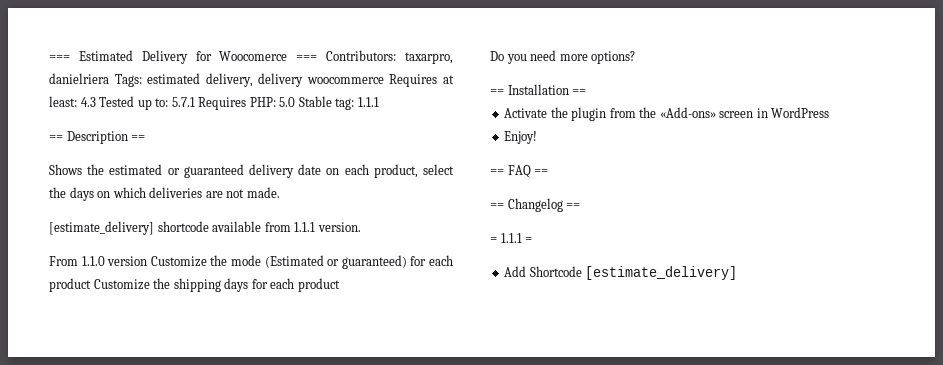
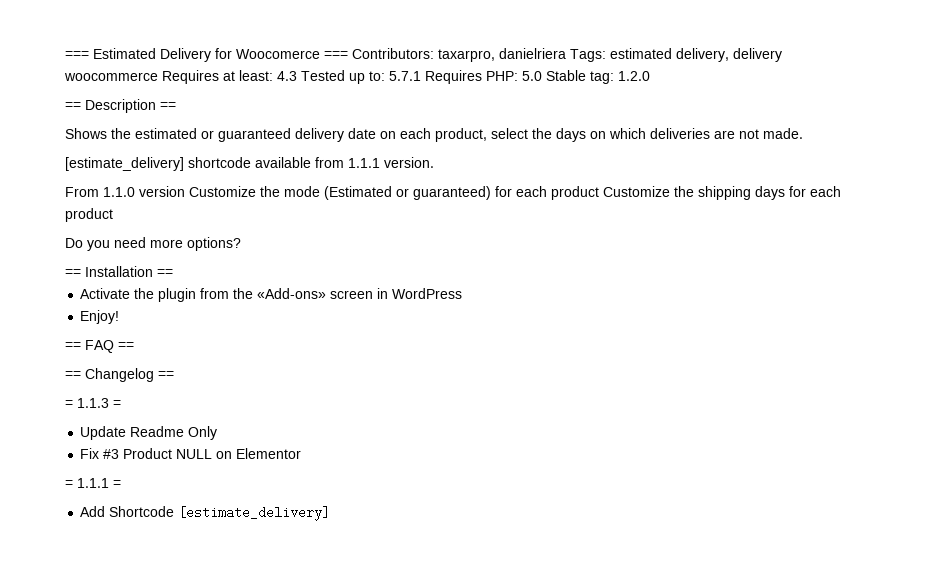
[357,97,379,107] 1.1.1 -> [618,71,650,81] 1.2.0
(581, 206) none -> [65,398,121,408] [80,426,218,440] [80,448,302,459] // = 1.1.3 = // Update Readme Only // Fix #3 Product NULL on Elementor

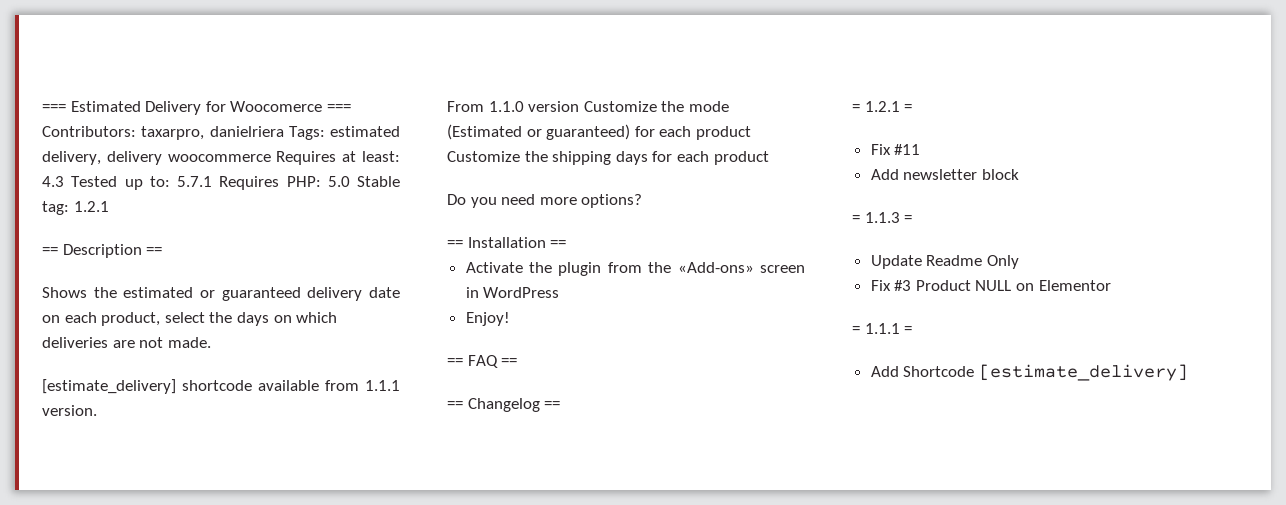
[618,71,650,81] 1.2.0 -> [73,201,109,212] 1.2.1
(174, 375) none -> [852,101,913,112] [870,144,921,155] [870,169,1019,180] // = 1.2.1 = // Fix #11 // Add newsletter block

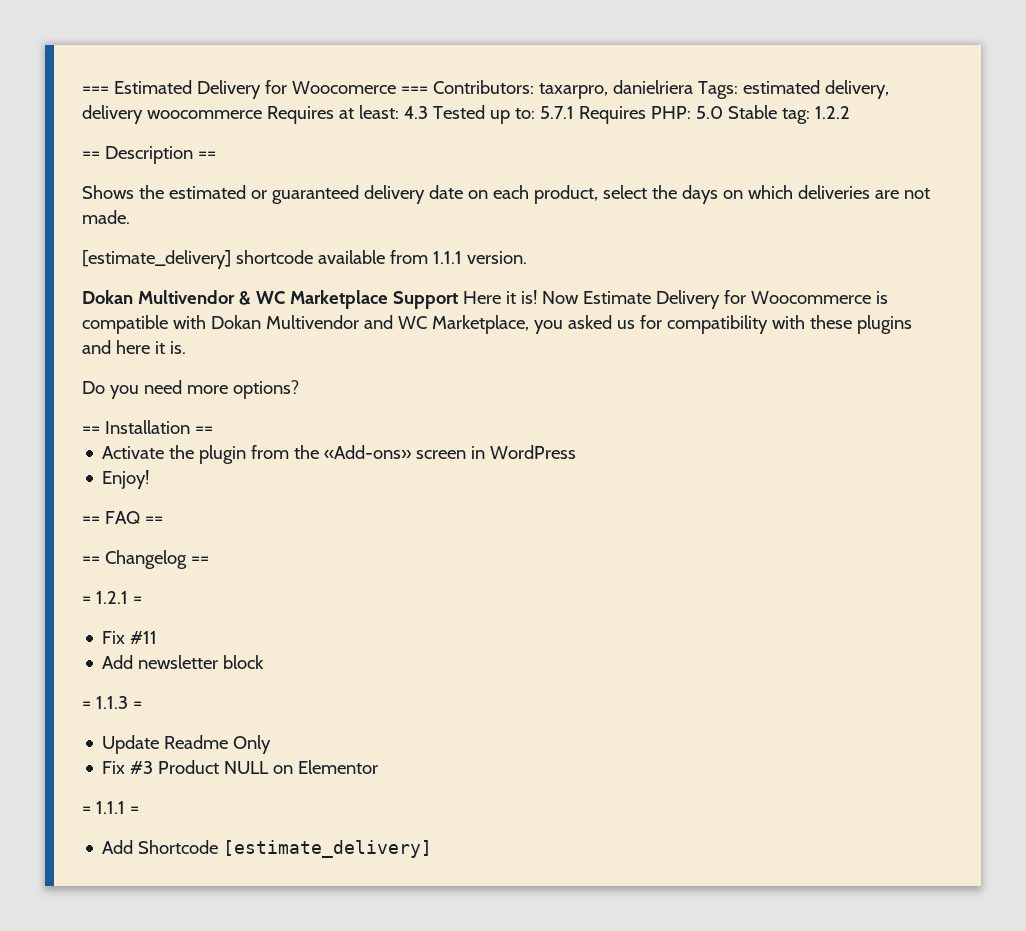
[73,201,109,212] 1.2.1 -> [814,106,850,119] 1.2.2
[447,101,729,112] [447,124,751,140] [447,151,769,165] From 1.1.0 version Customize the mode (Estimated or guaranteed) for each product Customize the shipping days for each product -> [82,290,888,309] [82,315,912,334] [82,340,186,354] Dokan Multivendor & WC Marketplace Support Here it is! Now Estimate Delivery for Woocommerce is compatible with Dokan Multivendor and WC Marketplace, you asked us for compatibility with these plugins and here it is.

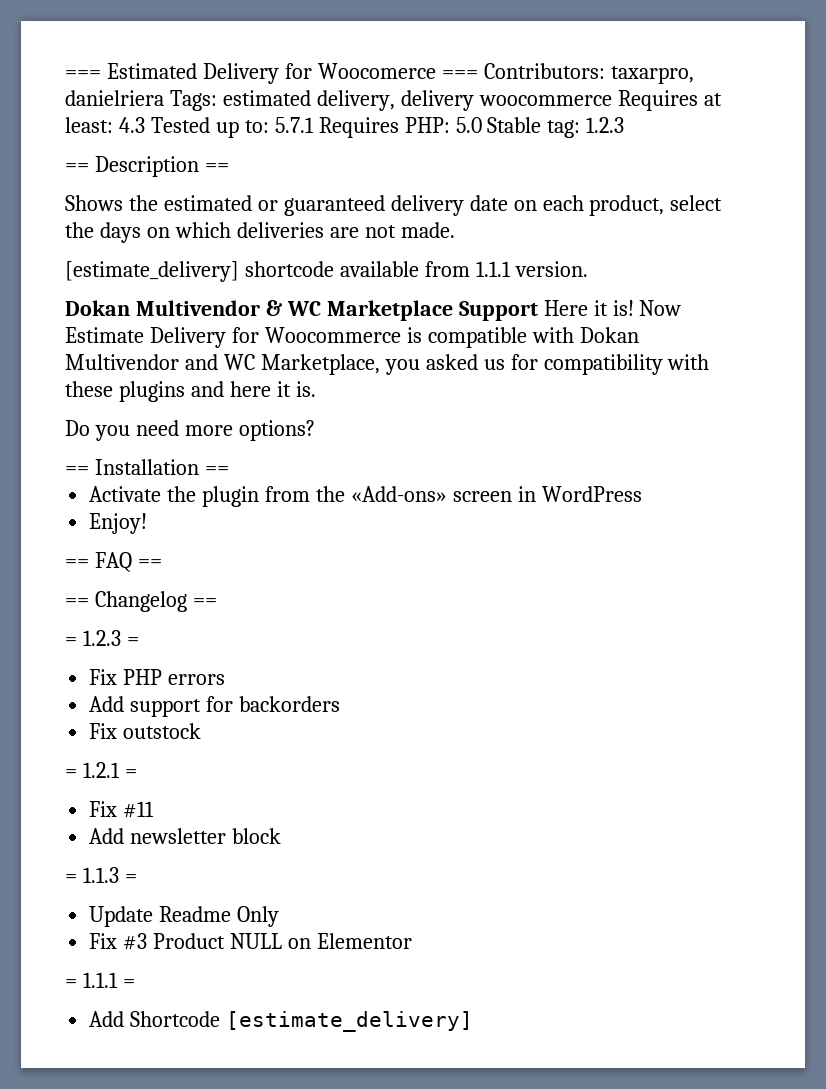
[814,106,850,119] 1.2.2 -> [586,117,625,133] 1.2.3
(209, 560) none -> [65,630,139,646] [89,669,226,685] [89,696,341,717] [89,723,202,739] // = 1.2.3 = // Fix PHP errors // Add support for backorders // Fix outstock

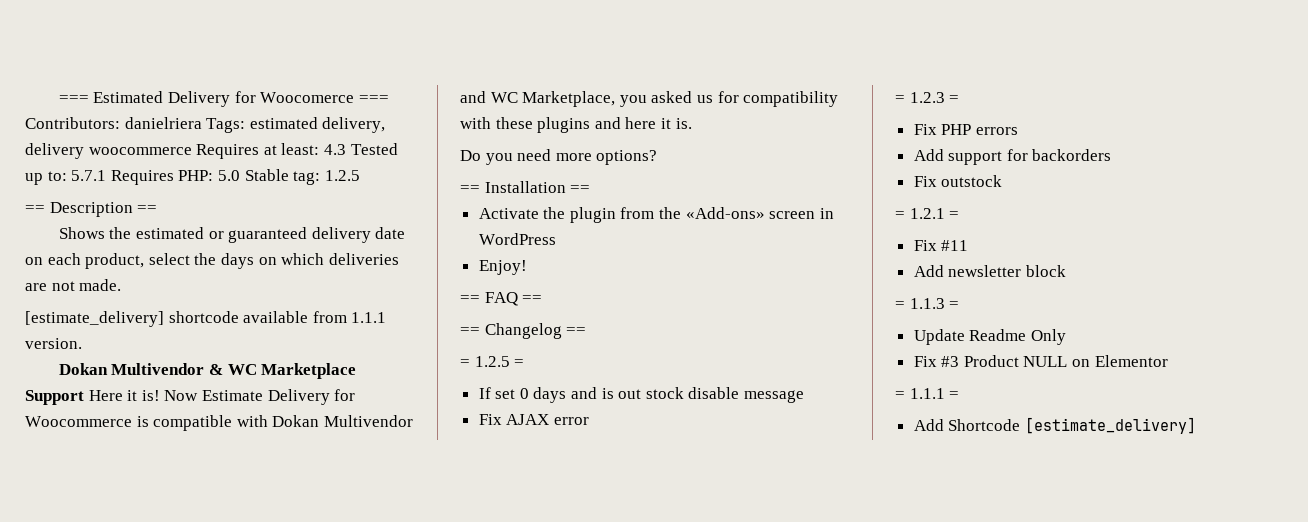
[610,66,694,84] taxarpro, -> (120, 123) none
[586,117,625,133] 1.2.3 -> [324,170,360,181] 1.2.5
(217, 602) none -> [460,356,525,367] [478,387,805,403] [478,414,589,425] // = 1.2.5 = // If set 0 days and is out stock disable message // Fix AJAX error

